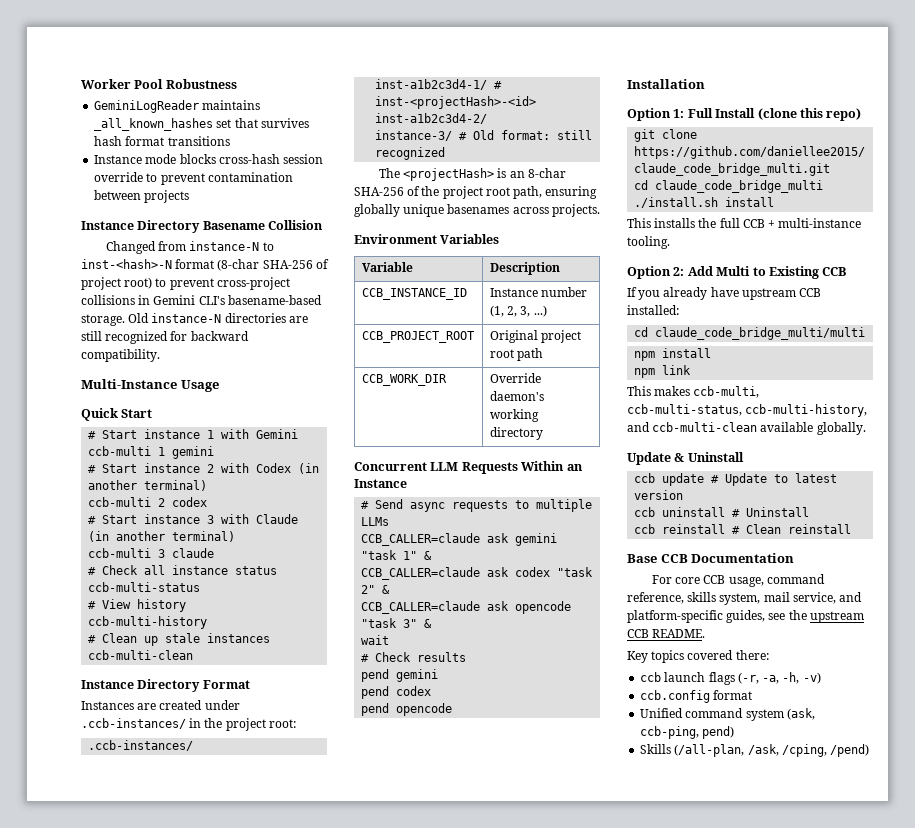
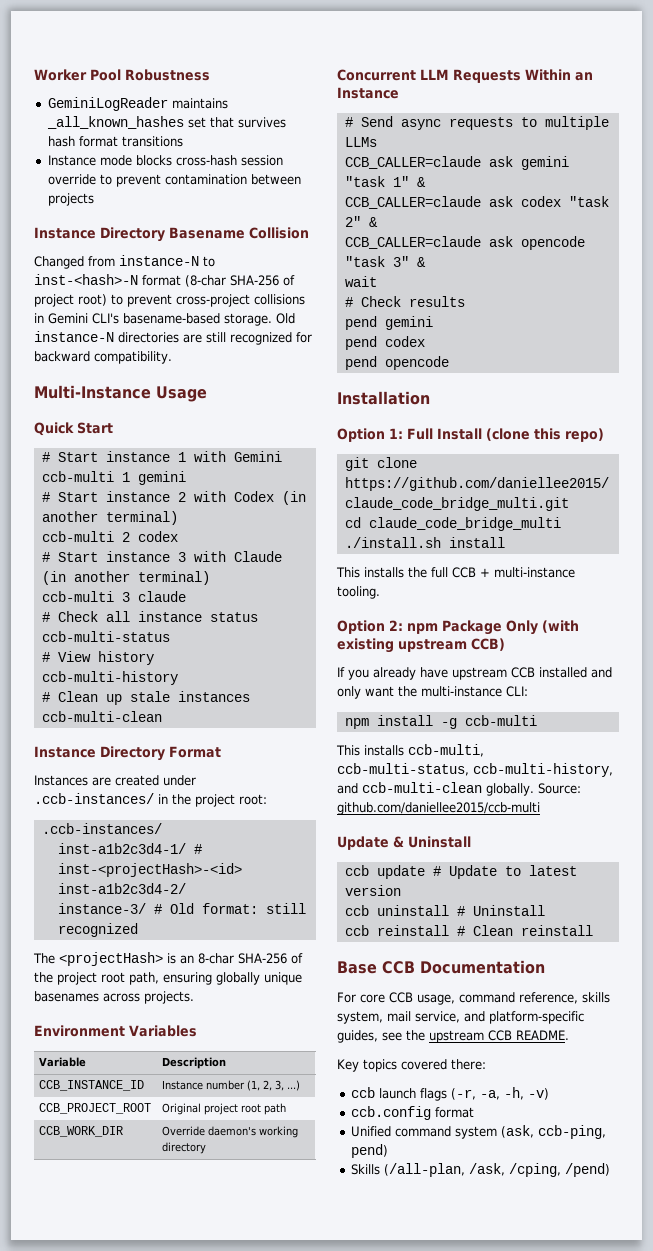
[687,266,847,279] Add Multi to Existing CCB -> [407,620,579,635] [337,638,505,653] npm Package Only (with existing upstream CCB)
[627,305,679,315] [634,327,866,340] installed: // cd claude_code_bridge_multi/multi -> [539,667,612,678] [337,686,528,699] installed and only want the multi-instance CLI:
[634,365,692,378] [627,386,691,396] // npm link // This makes -> [440,715,537,729] [336,745,404,756] -g ccb-multi // This installs
[760,422,814,432] available -> (482, 787) none
(866, 428) none -> [537,783,581,794] [337,802,540,815] Source: github.com/daniellee2015/ccb-multi

